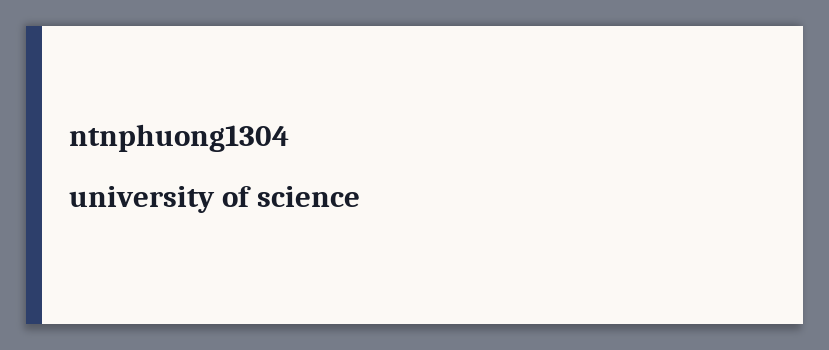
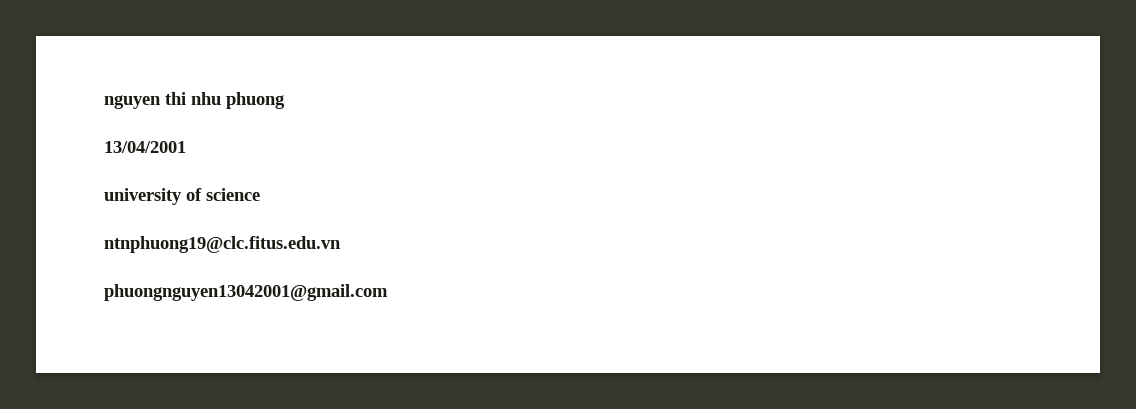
[69,124,289,152] ntnphuong1304 -> [104,92,285,109] [104,141,186,153] nguyen thi nhu phuong // 13/04/2001
(360, 196) none -> [104,236,341,253] [104,284,388,301] // ntnphuong19@clc.fitus.edu.vn // phuongnguyen13042001@gmail.com

